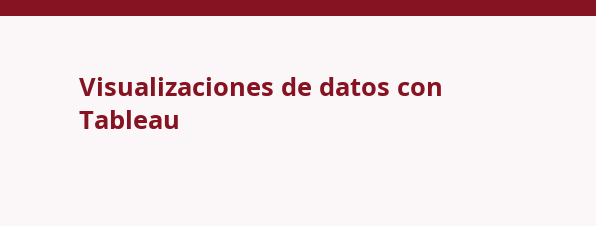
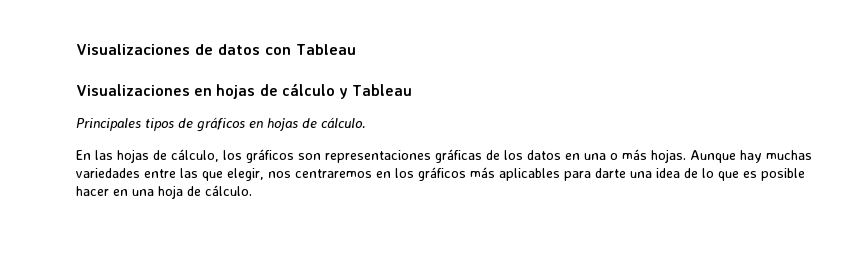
(180, 119) none -> [76,83,413,99] [76,117,366,132] [76,149,812,163] [76,167,805,181] [76,185,252,199] // Visualizaciones en hojas de cálculo y Tableau // Principales tipos de gráficos en hojas de cálculo. // En las hojas de cálculo, los gráficos son representaciones gráficas de los datos en una o más hojas. Aunque hay muchas variedades entre las que elegir, nos centraremos en los gráficos más aplicables para darte una idea de lo que es posible hacer en una hoja de cálculo.

